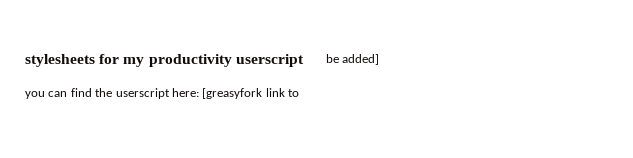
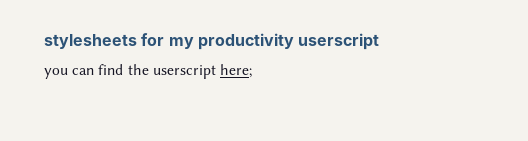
[171,88,299,99] [326,54,380,65] here: [greasyfork link to be added] -> [219,64,252,78] here;

